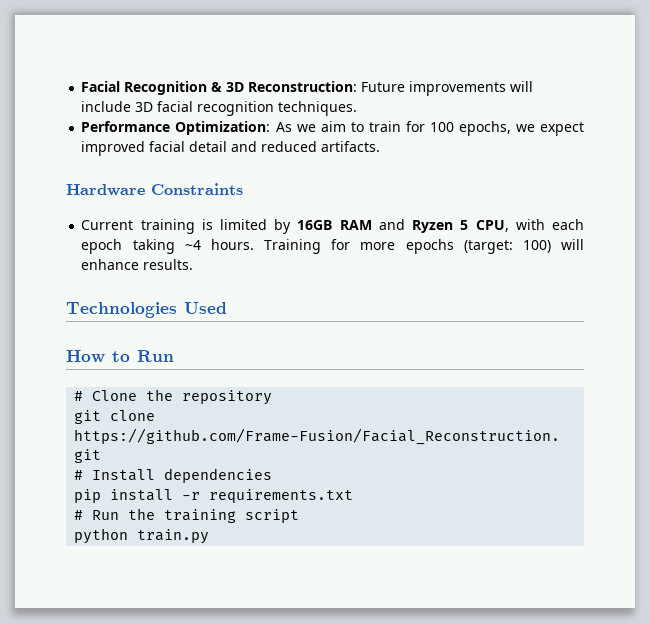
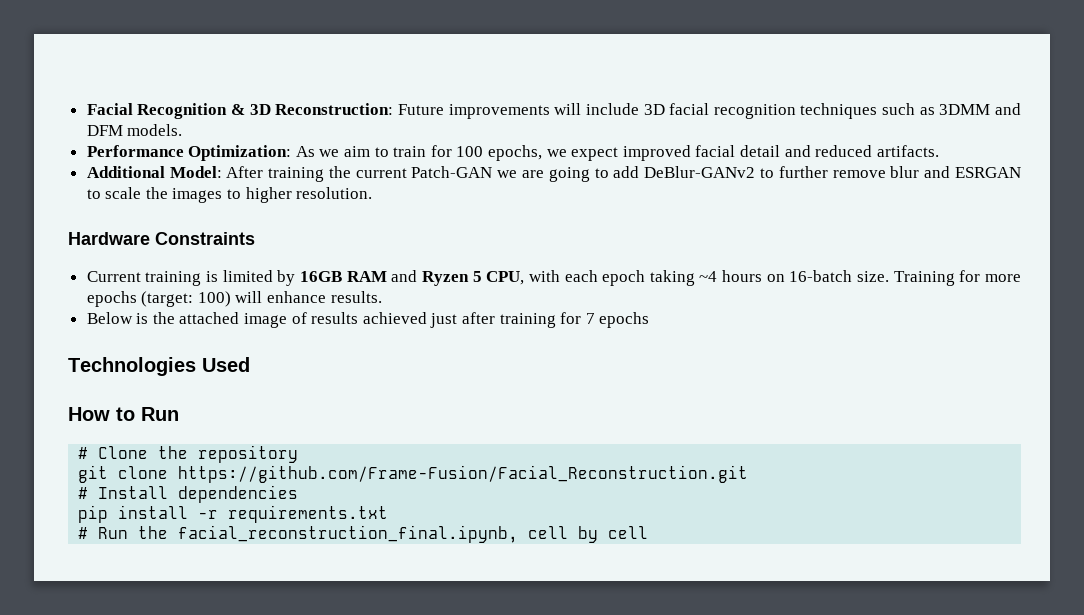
[278,101,358,116] techniques. -> [800,103,1021,119] [86,124,183,136] techniques such as 3DMM and DFM models.
(381, 146) none -> [86,166,1022,182] [86,187,373,203] // Additional Model: After training the current Patch-GAN we are going to add DeBlur-GANv2 to further remove blur and ESRGAN to scale the images to higher resolution.
[210,239,254,250] hours. -> [722,270,890,282] hours on 16-batch size.
(194, 264) none -> [86,312,650,328] // Below is the attached image of results achieved just after training for 7 epochs
[164,509,300,523] [74,528,210,544] training script // python train.py -> [178,525,649,543] facial_reconstruction_final.ipynb, cell by cell

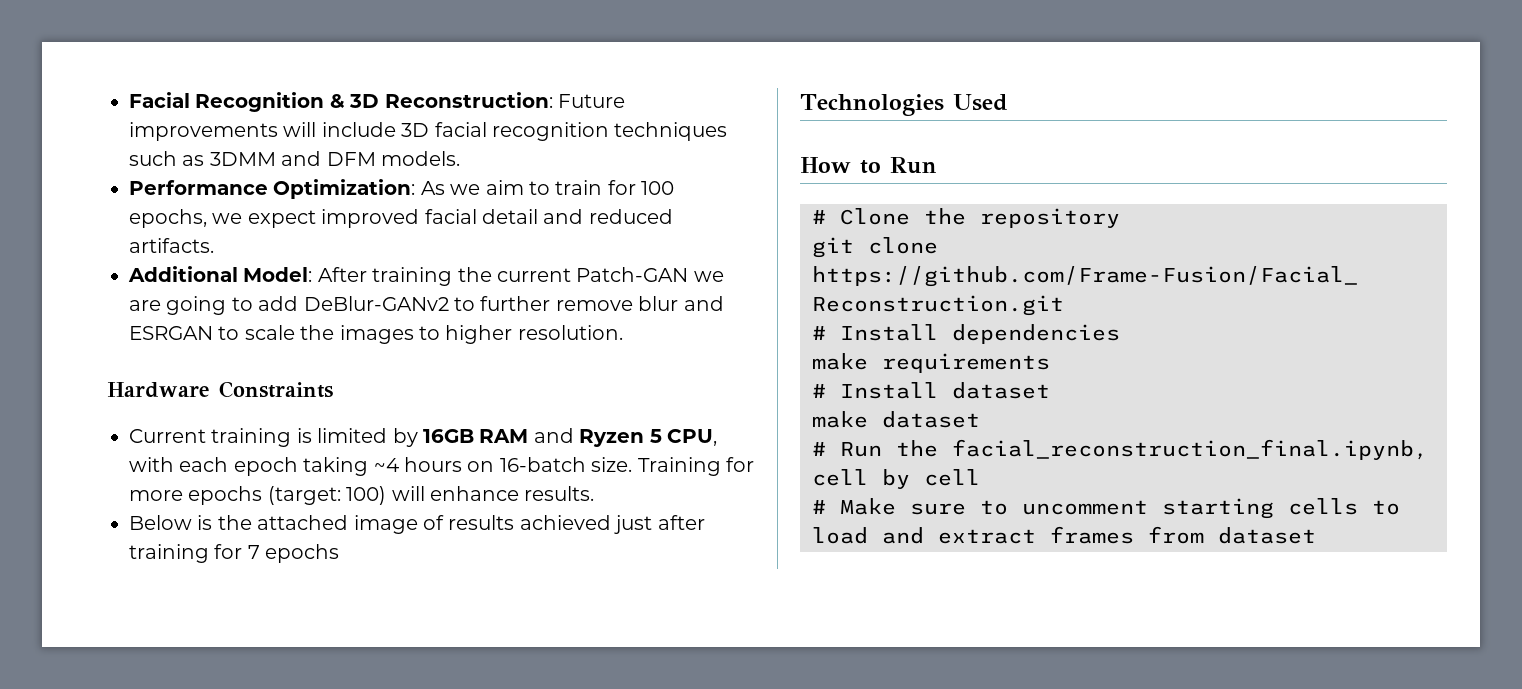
[78,505,389,523] pip install -r requirements.txt -> [812,353,1050,373] [812,382,1050,399] [812,411,980,428] make requirements // # Install dataset // make dataset
(649, 532) none -> [812,498,1400,519] [812,526,1316,544] // # Make sure to uncomment starting cells to load and extract frames from dataset

